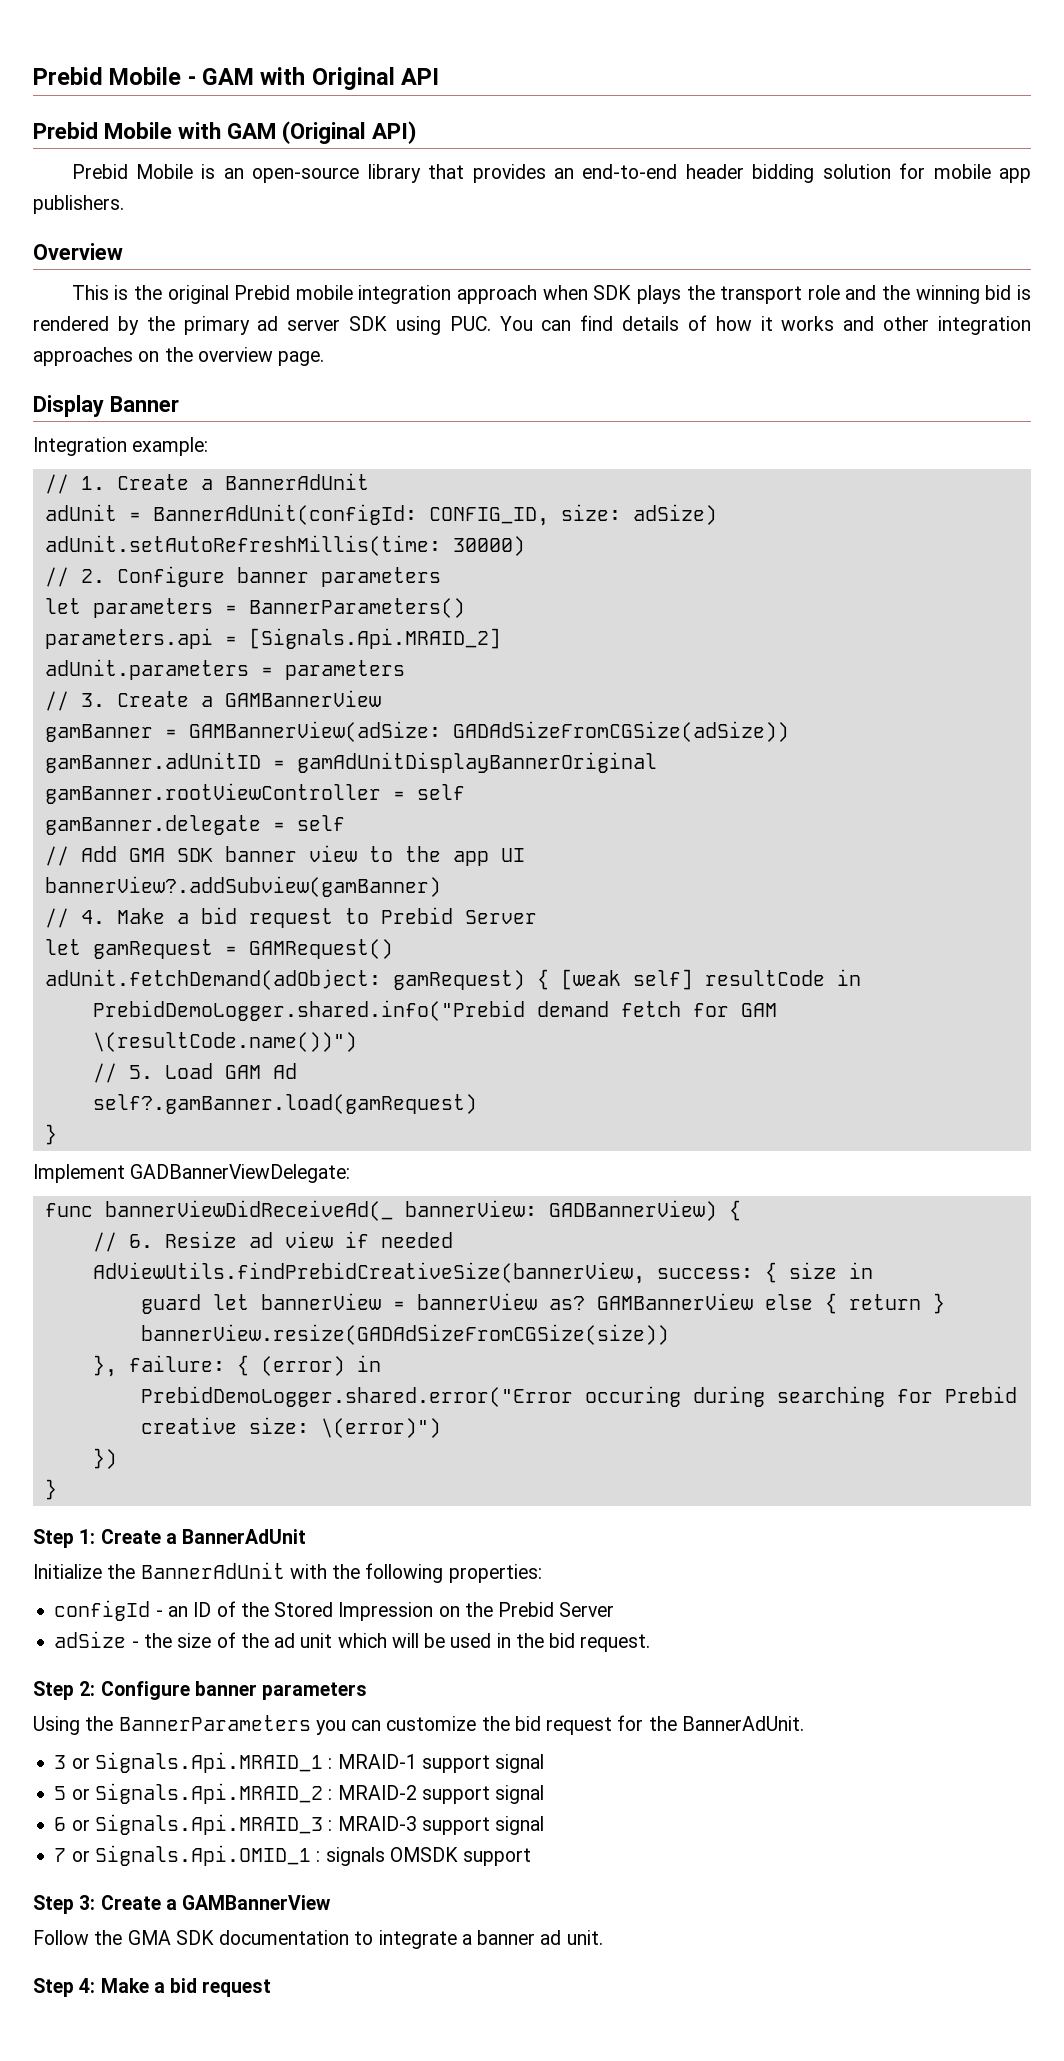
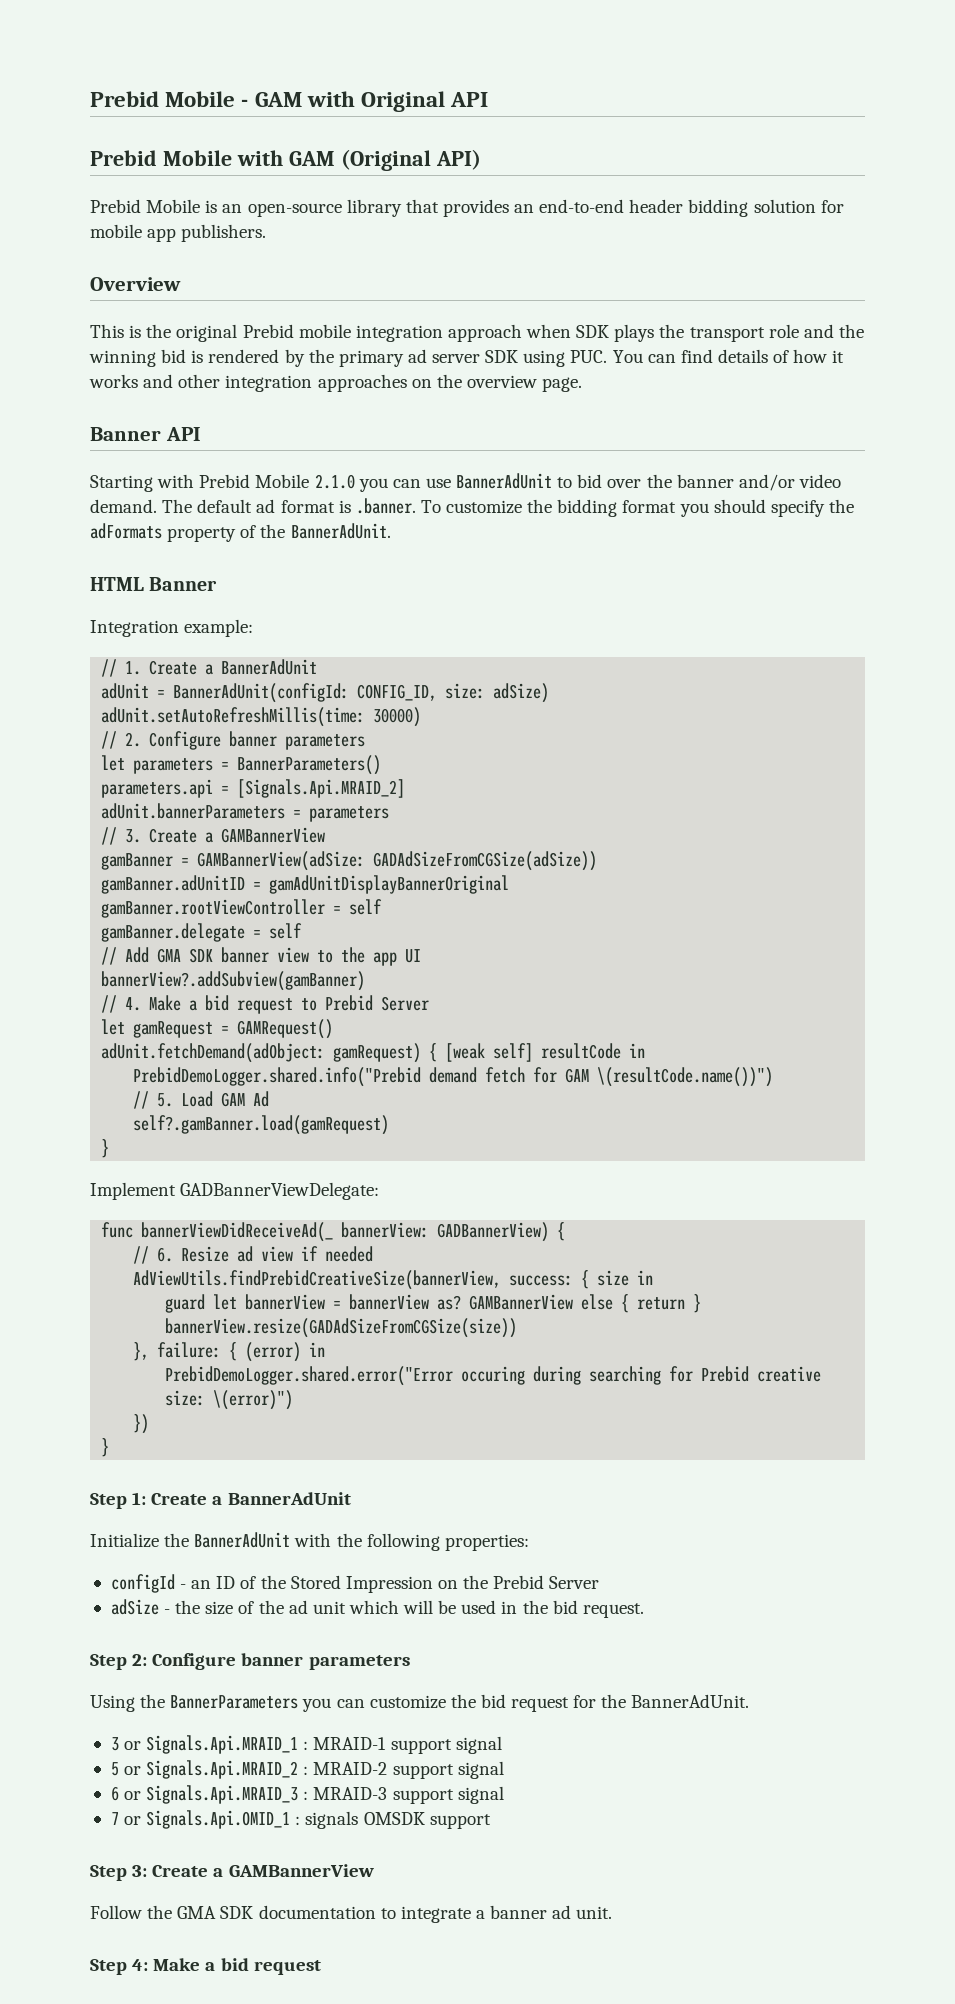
[33,395,104,417] Display -> [90,427,201,441] [90,473,841,492] [90,498,854,517] [90,523,391,542] [90,577,144,591] Banner API // Starting with Prebid Mobile 2.1.0 you can use BannerAdUnit to bid over the banner and/or video demand. The default ad format is .banner. To customize the bidding format you should specify the adFormats property of the BannerAdUnit. // HTML
[44,659,249,680] adUnit.parameters -> [101,803,286,819] adUnit.bannerParameters

